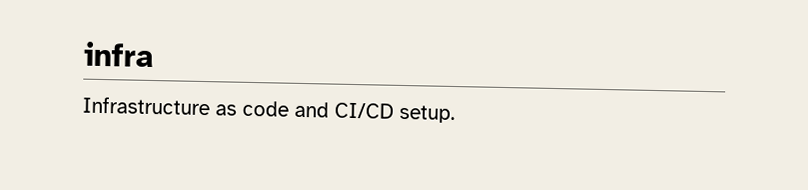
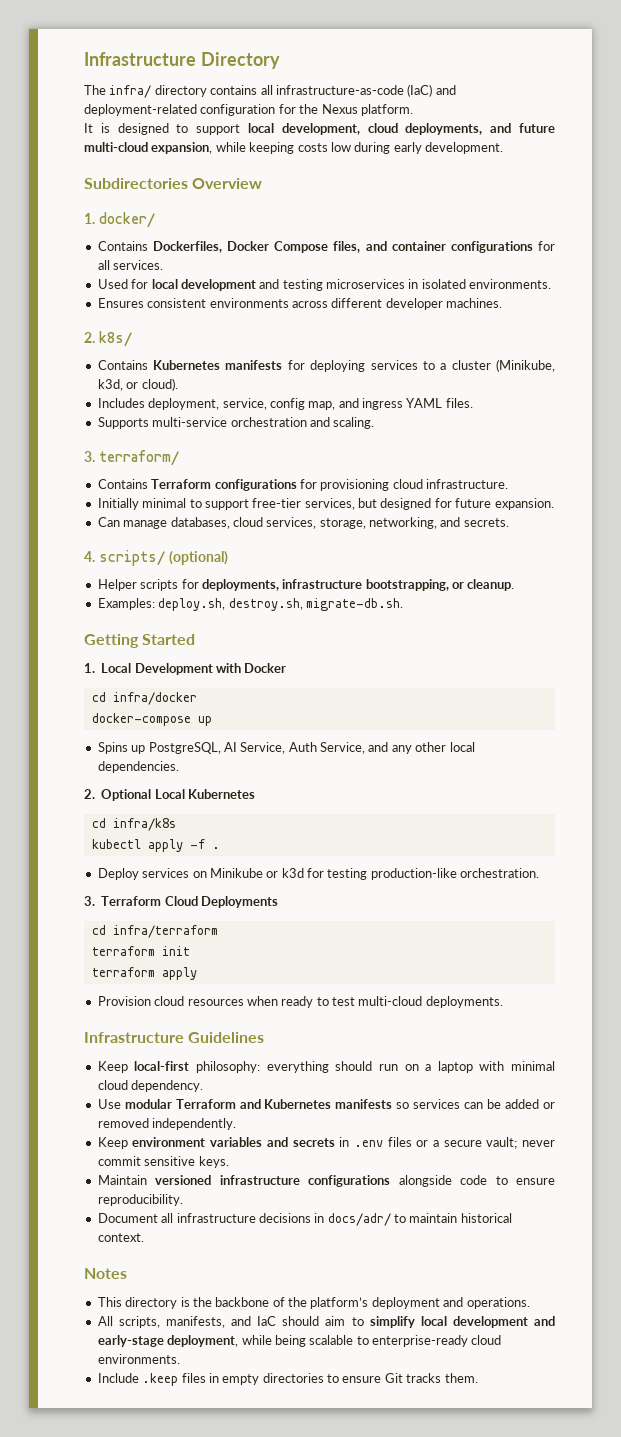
[83,41,154,68] [82,96,455,124] infra // Infrastructure as code and CI/CD setup. -> [84,52,280,69] [84,84,456,98] [84,104,413,116] [84,123,555,135] [84,142,503,154] [84,178,263,189] [84,212,155,228] [97,241,555,253] [97,260,164,270] [97,279,552,291] [97,298,502,310] [84,331,132,347] [97,359,555,372] [97,378,178,391] [97,398,473,410] [97,417,375,429] [84,450,179,466] [97,479,508,491] [97,498,554,510] [97,517,509,529] [84,550,228,566] [97,579,515,591] [97,598,403,611] [84,634,196,648] [84,663,287,675] [91,692,197,705] [91,713,212,726] [97,742,475,754] [97,761,179,773] [84,789,255,801] [91,818,176,831] [91,839,220,852] [97,868,540,880] [84,896,278,908] [91,925,218,938] [91,946,190,956] [91,967,197,980] [97,996,503,1008] [84,1032,265,1043] [97,1061,555,1073] [97,1080,204,1092] [97,1099,555,1109] [97,1118,237,1130] [97,1137,555,1149] [97,1156,229,1168] [97,1175,555,1187] [97,1194,183,1206] [97,1213,512,1226] [97,1233,144,1242] [84,1268,127,1279] [97,1297,530,1309] [97,1316,556,1328] [97,1335,502,1347] [97,1354,180,1364] [97,1373,478,1386] Infrastructure Directory // The infra/ directory contains all infrastructure-as-code (IaC) and deployment-related configuration for the Nexus platform. // It is designed to support local development, cloud deployments, and future multi-cloud expansion, while keeping costs low during early development. // Subdirectories Overview // 1. docker/ // Contains Dockerfiles, Docker Compose files, and container configurations for all services. // Used for local development and testing microservices in isolated environments. // Ensures consistent environments across different developer machines. // 2. k8s/ // Contains Kubernetes manifests for deploying services to a cluster (Minikube, k3d, or cloud). // Includes deployment, service, config map, and ingress YAML files. // Supports multi-service orchestration and scaling. // 3. terraform/ // Contains Terraform configurations for provisioning cloud infrastructure. // Initially minimal to support free-tier services, but designed for future expansion. // Can manage databases, cloud services, storage, networking, and secrets. // 4. scripts/ (optional) // Helper scripts for deployments, infrastructure bootstrapping, or cleanup. // Examples: deploy.sh, destroy.sh, migrate-db.sh. // Getting Started // 1. Local Development with Docker // cd infra/docker // docker-compose up // Spins up PostgreSQL, AI Service, Auth Service, and any other local dependencies. // 2. Optional Local Kubernetes // cd infra/k8s // kubectl apply -f . // Deploy services on Minikube or k3d for testing production-like orchestration. // 3. Terraform Cloud Deployments // cd infra/terraform // terraform init // terraform apply // Provision cloud resources when ready to test multi-cloud deployments. // Infrastructure Guidelines // Keep local-first philosophy: everything should run on a laptop with minimal cloud dependency. // Use modular Terraform and Kubernetes manifests so services can be added or removed independently. // Keep environment variables and secrets in .env files or a secure vault; never commit sensitive keys. // Maintain versioned infrastructure configurations alongside code to ensure reproducibility. // Document all infrastructure decisions in docs/adr/ to maintain historical context. // Notes // This directory is the backbone of the platform’s deployment and operations. // All scripts, manifests, and IaC should aim to simplify local development and early-stage deployment, while being scalable to enterprise-ready cloud environments. // Include .keep files in empty directories to ensure Git tracks them.

